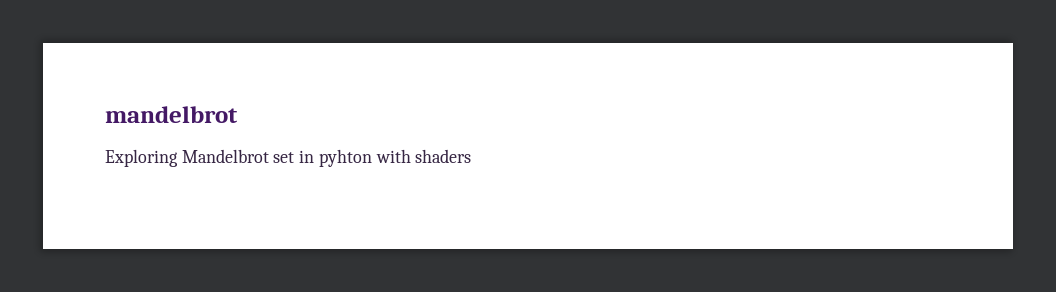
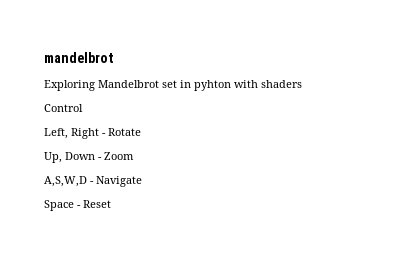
(472, 156) none -> [44,104,83,112] [44,128,141,139] [44,152,134,163] [44,176,142,187] [44,200,111,211] // Control // Left, Right - Rotate // Up, Down - Zoom // A,S,W,D - Navigate // Space - Reset

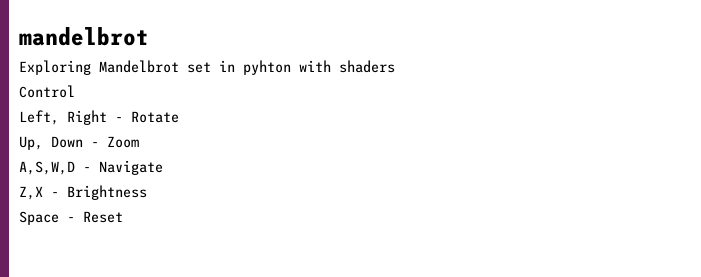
(142, 181) none -> [19,185,147,200] // Z,X - Brightness

